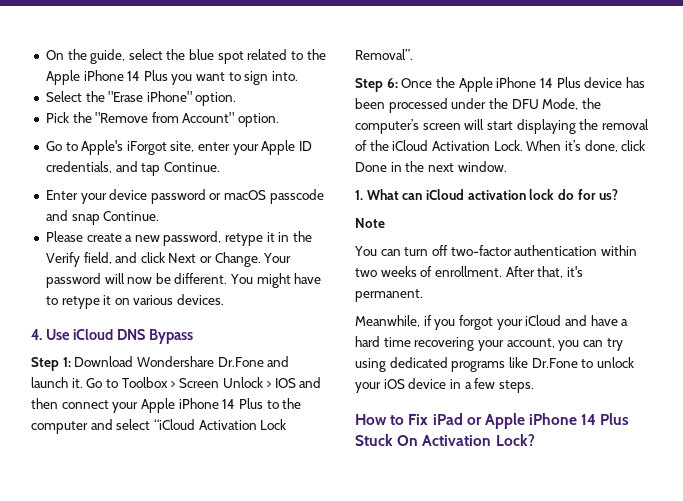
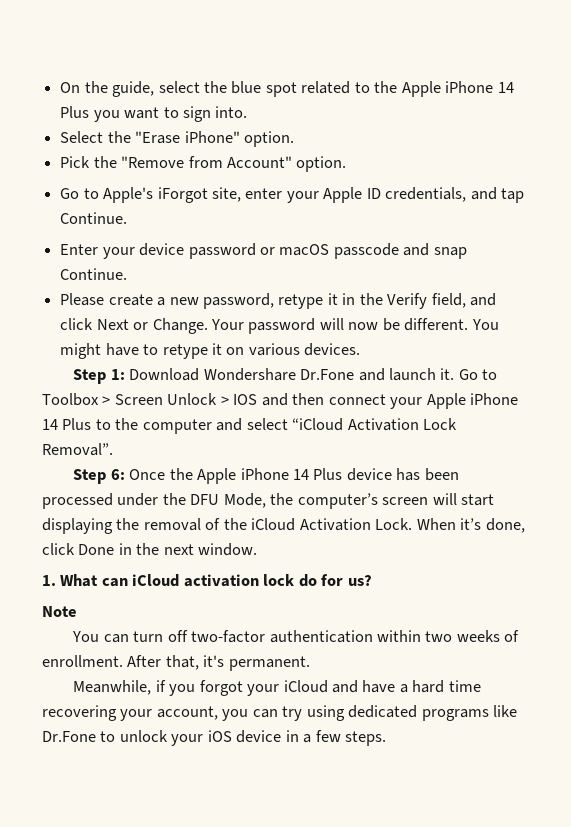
[31,329,193,344] // 4. Use iCloud DNS Bypass -> (361, 349) none
[355,413,630,429] [355,434,535,446] // How to Fix iPad or Apple iPhone 14 Plus Stuck On Activation Lock? -> (387, 738) none

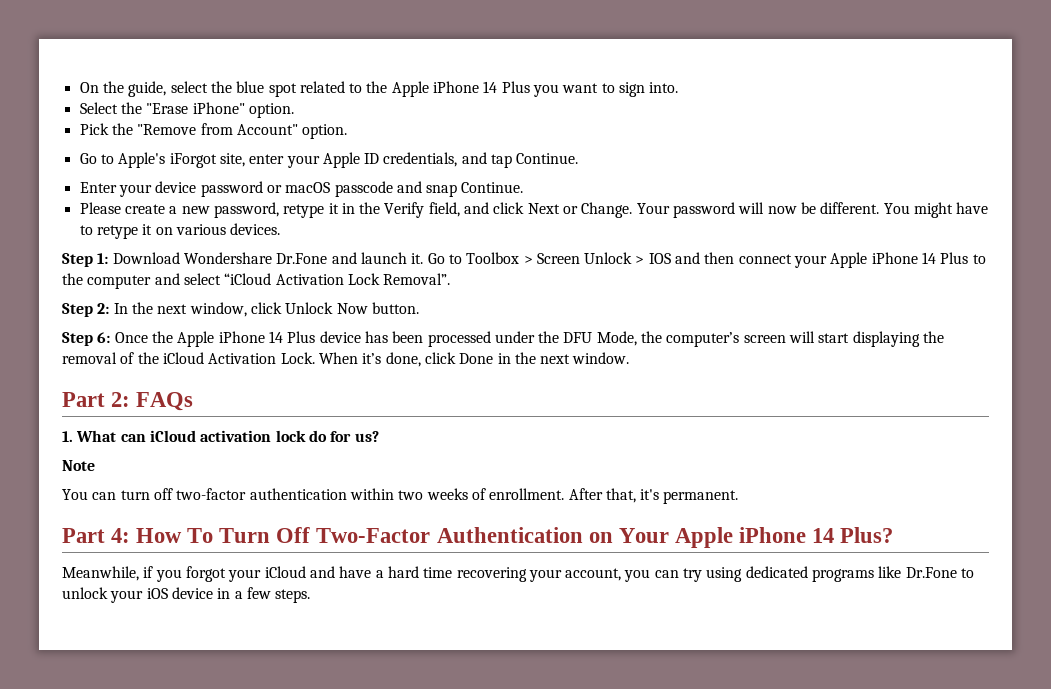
(113, 449) none -> [62,302,419,317] // Step 2: In the next window, click Unlock Now button.
(258, 549) none -> [62,392,194,411] // Part 2: FAQs
(310, 663) none -> [62,527,893,548] // Part 4: How To Turn Off Two-Factor Authentication on Your Apple iPhone 14 Plus?

